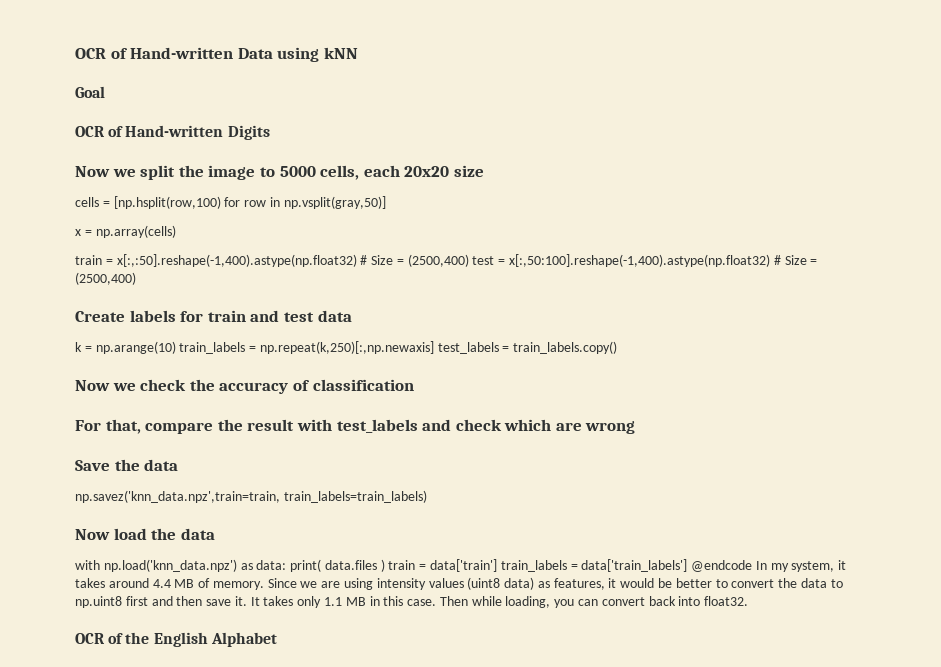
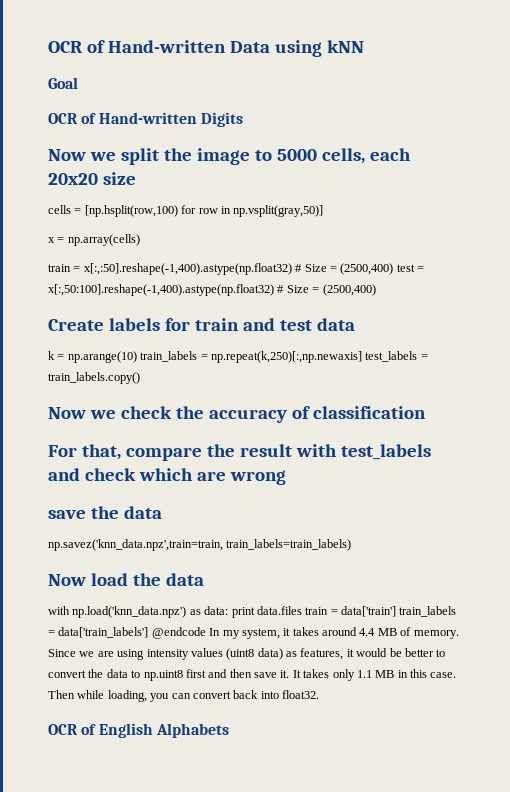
[75,460,110,471] Save -> [48,510,86,519] save
[290,559,385,572] print( data.files ) -> [231,606,302,618] print data.files
[125,632,277,647] the English Alphabet -> [98,723,229,738] English Alphabets

